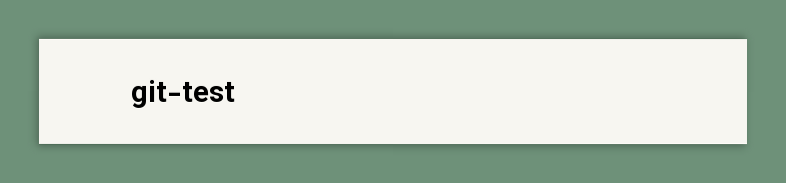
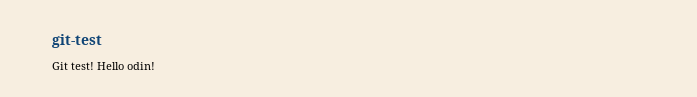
(236, 93) none -> [52,62,155,70] // Git test! Hello odin!

